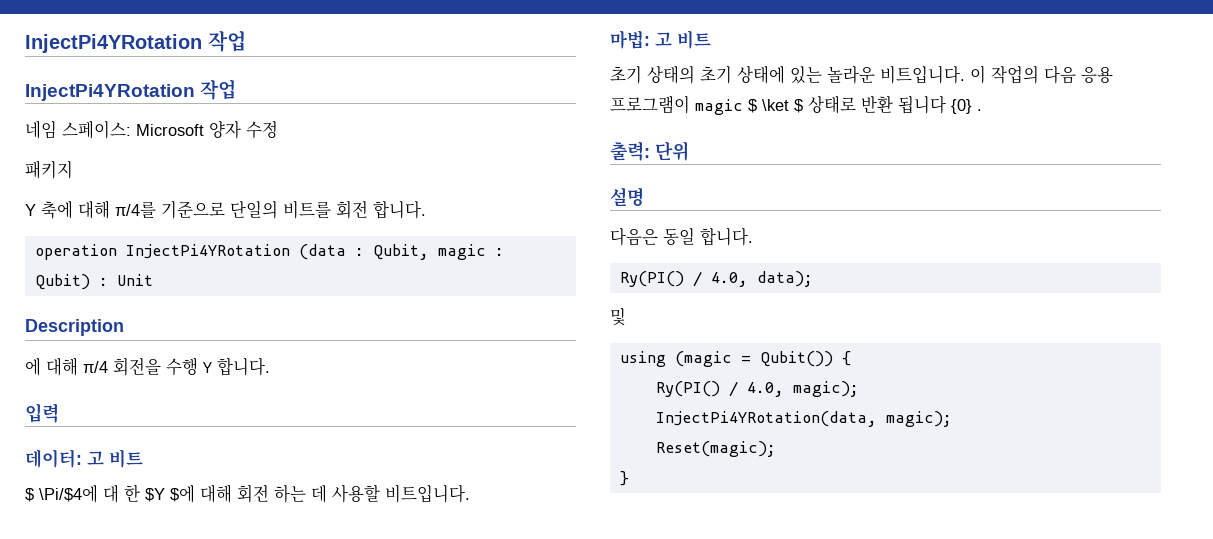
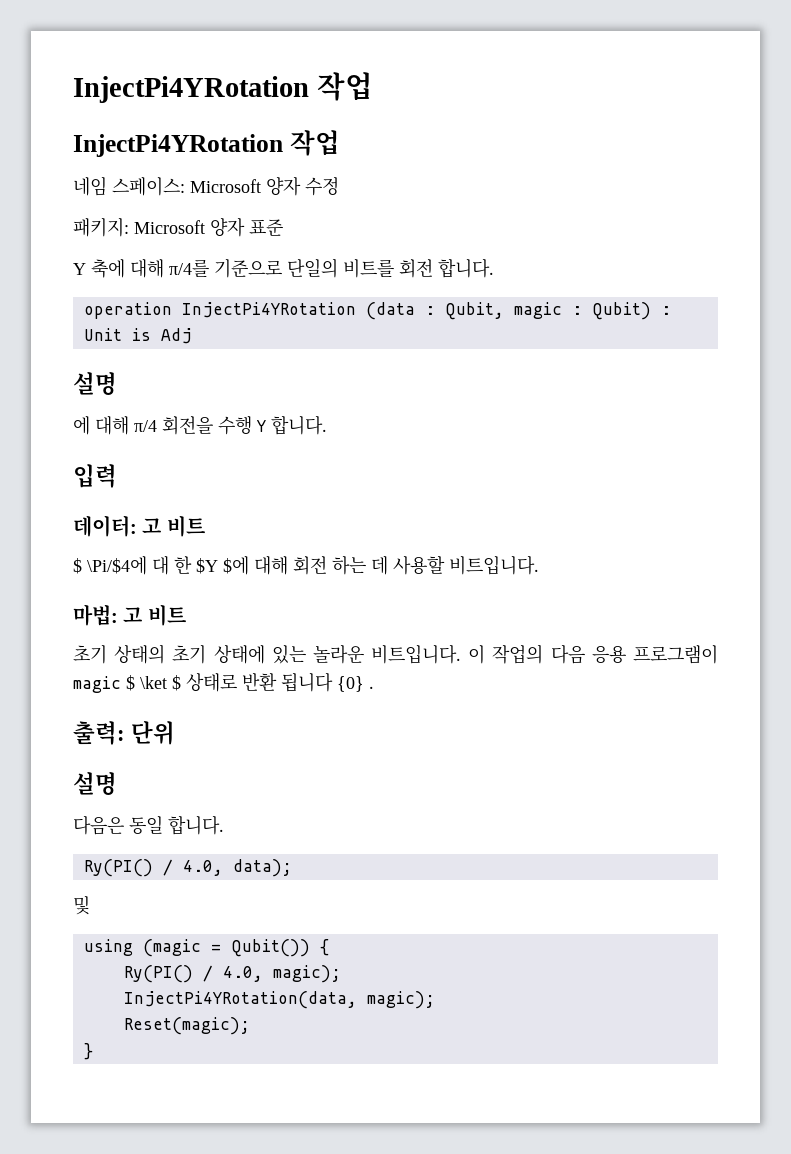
[25,160,73,179] 패키지 -> [73,217,283,237] 패키지: Microsoft 양자 표준
[25,319,124,336] // Description -> [131,328,192,344] [73,372,117,395] is Adj // 설명

